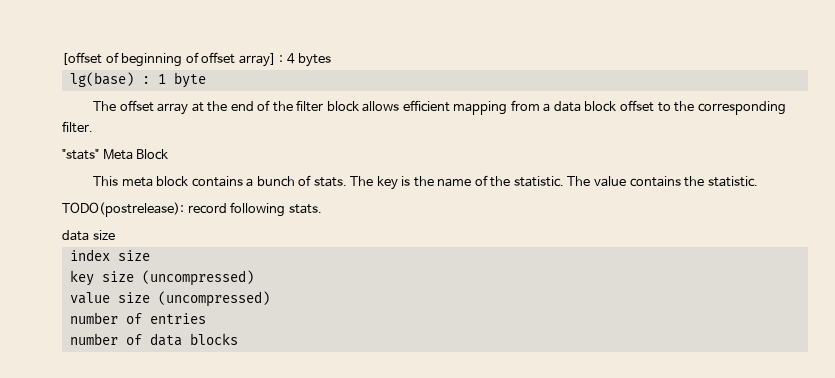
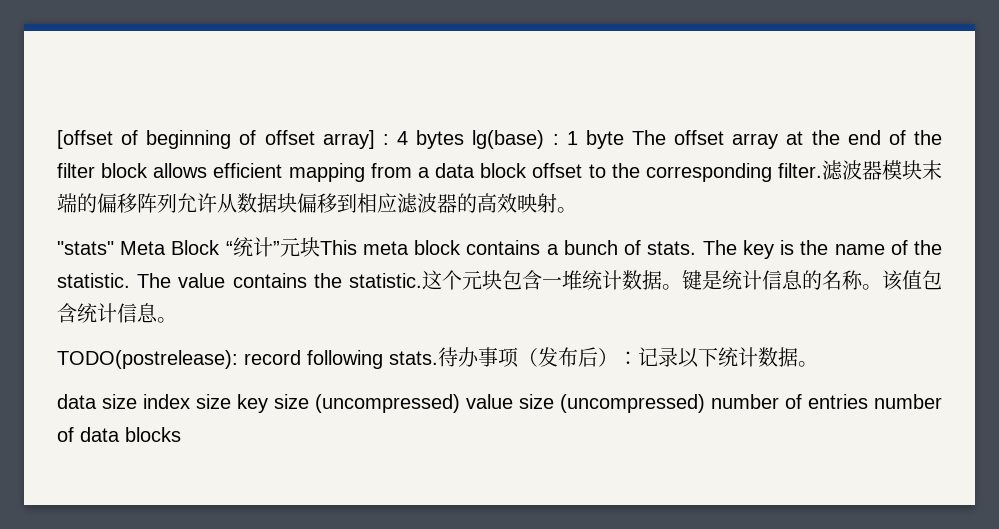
(332, 60) // -> (465, 139) none
(206, 80) // -> (624, 139) none
(93, 127) none -> [822,160,942,180] [57,193,577,213] 滤波器模块末端的偏移阵列允许从数据块偏移到相应滤波器的高效映射。
(169, 154) // -> [225,237,320,257] “统计”元块
[62,202,322,217] // TODO(postrelease): record following stats. -> [422,270,942,291] [57,303,177,323] [57,347,818,369] 这个元块包含一堆统计数据。键是统计信息的名称。该值包含统计信息。 // TODO(postrelease): record following stats.待办事项（发布后）：记录以下统计数据。
(115, 235) // -> (137, 401) none
(150, 255) // -> (231, 401) none
(254, 278) // -> (460, 403) none
(270, 299) // -> (705, 403) none
(206, 318) // -> (868, 401) none

